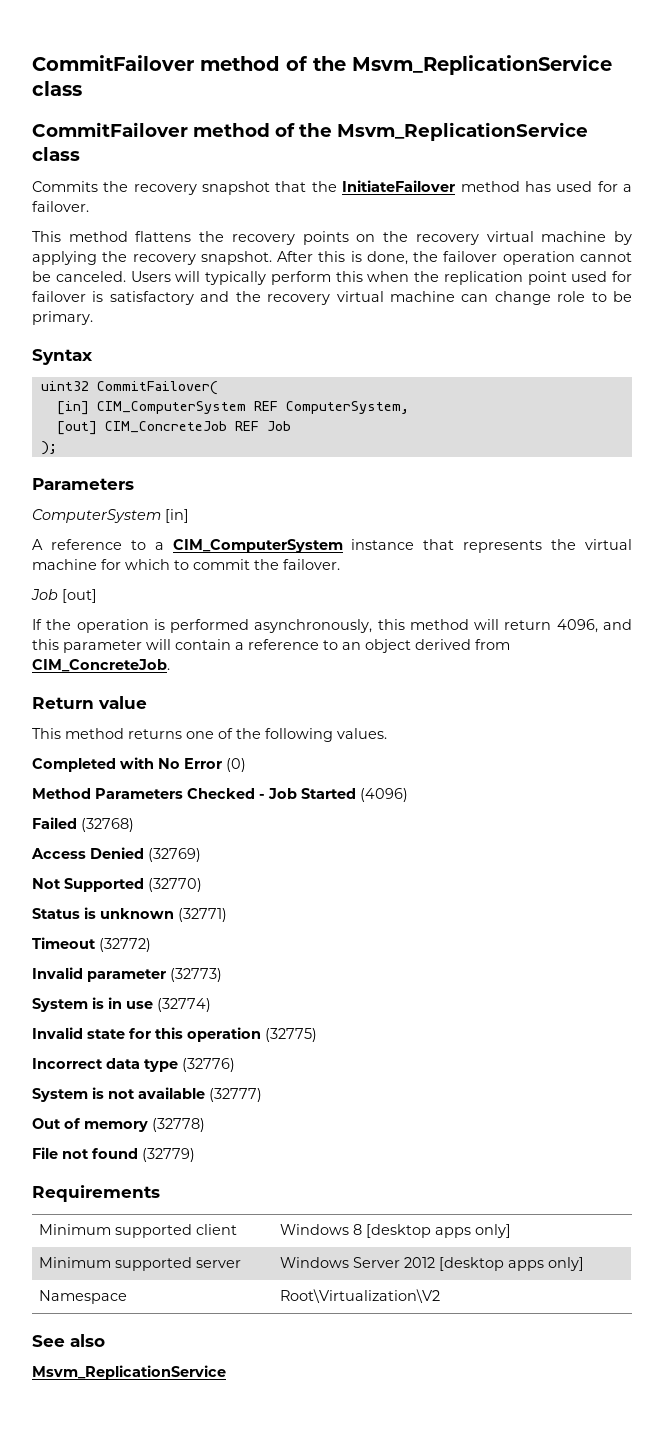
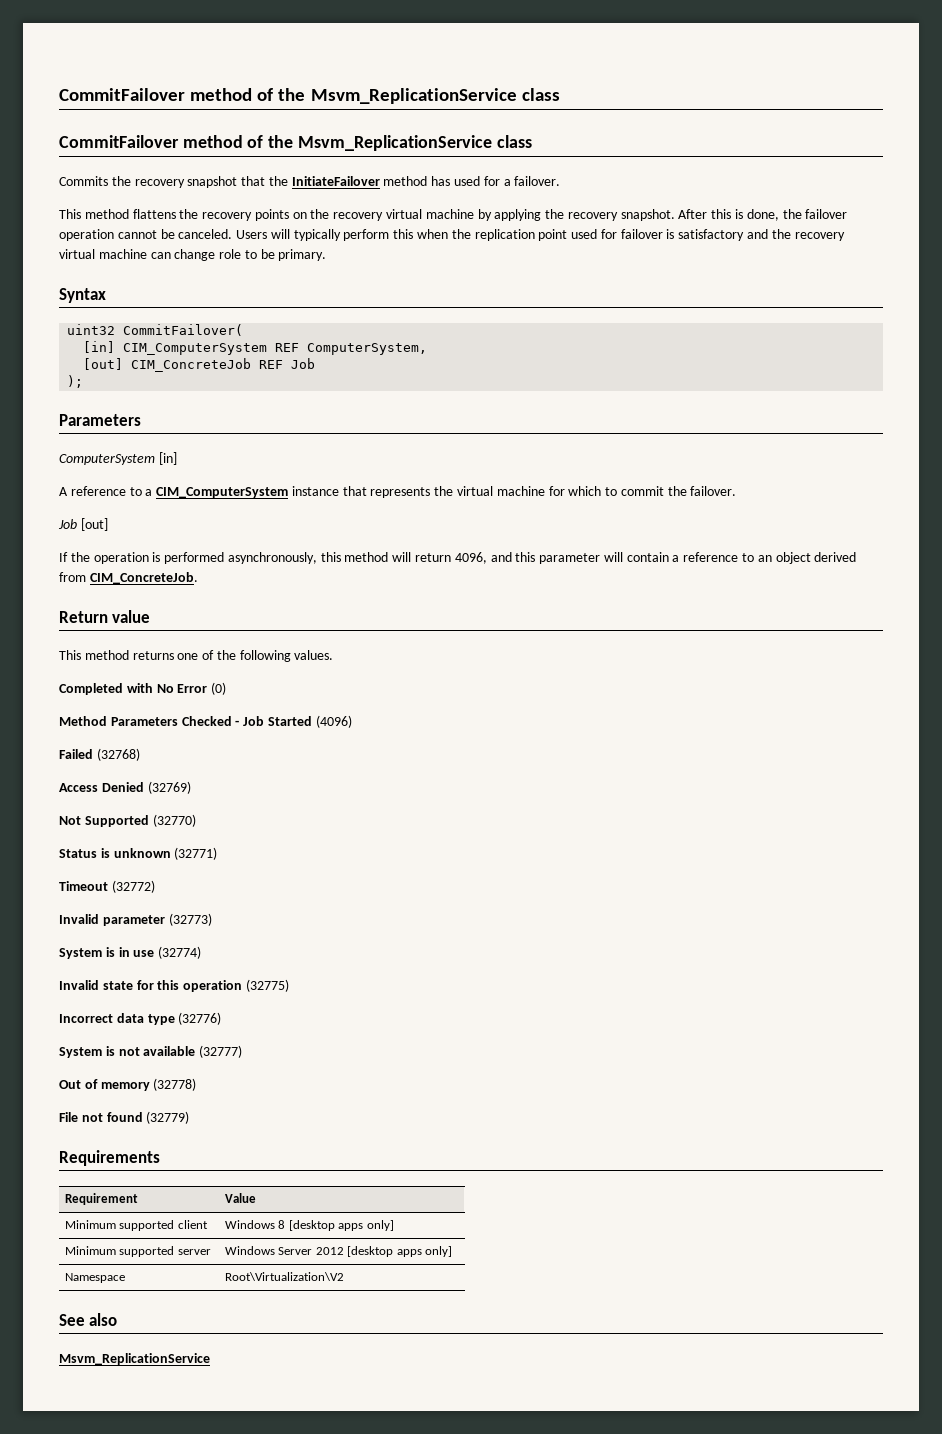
(160, 1193) none -> [65,1193,139,1205] [225,1193,257,1203] // Requirement | Value

